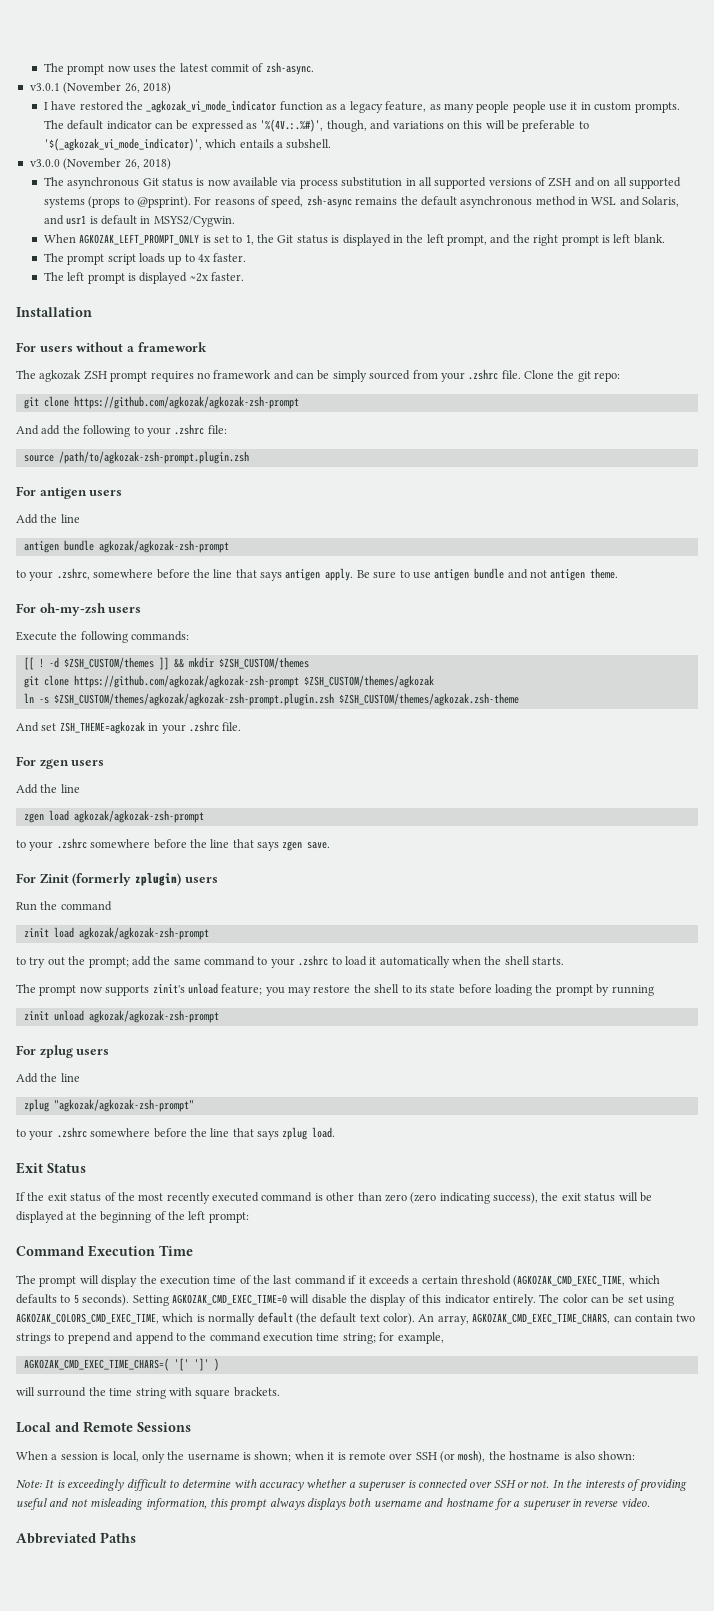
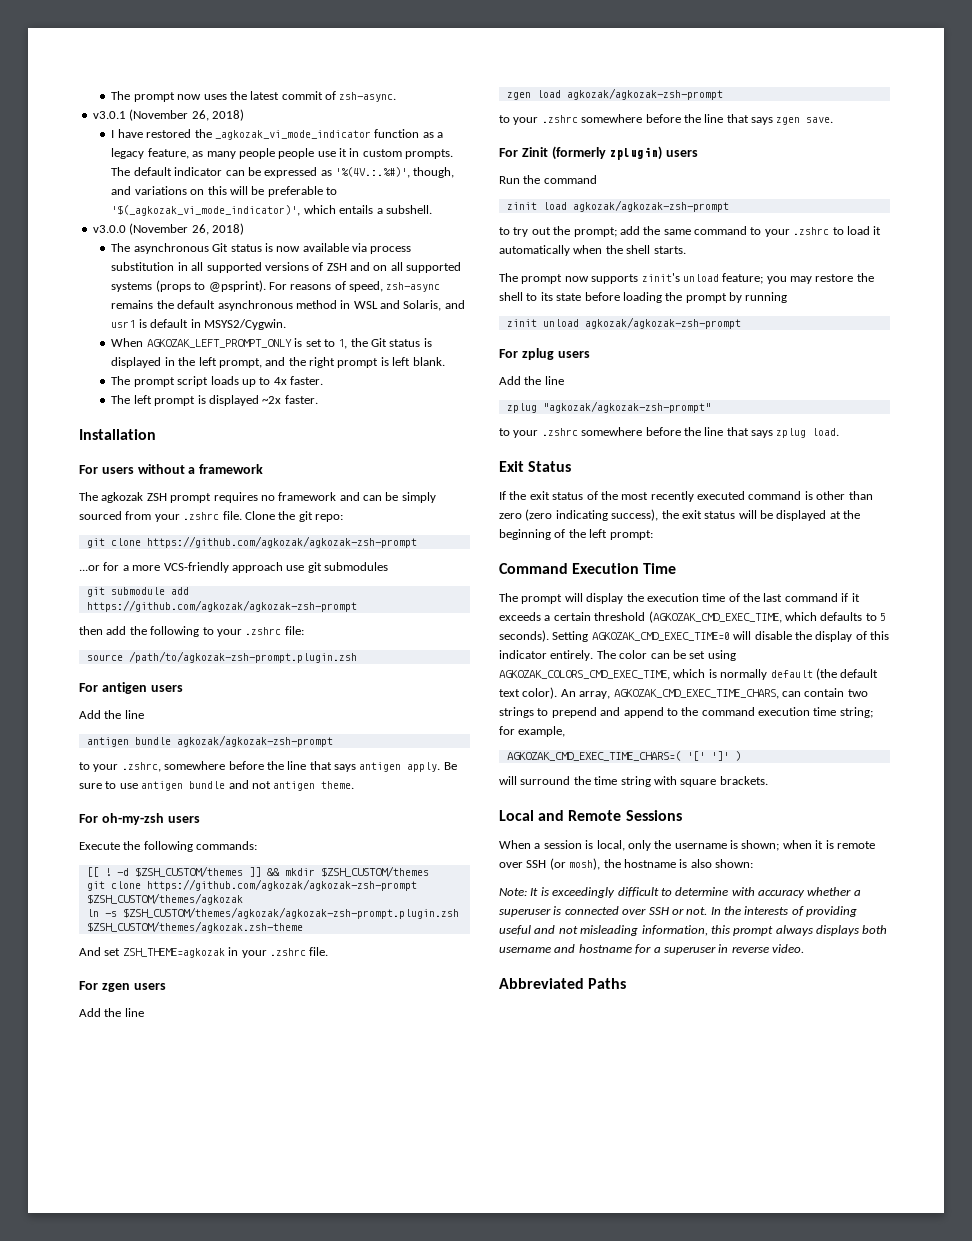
[16,425,39,435] And -> [79,562,388,573] [86,587,189,597] [86,600,357,612] [79,626,103,635] ...or for a more VCS-friendly approach use git submodules // git submodule add https://github.com/agkozak/agkozak-zsh-prompt // then

